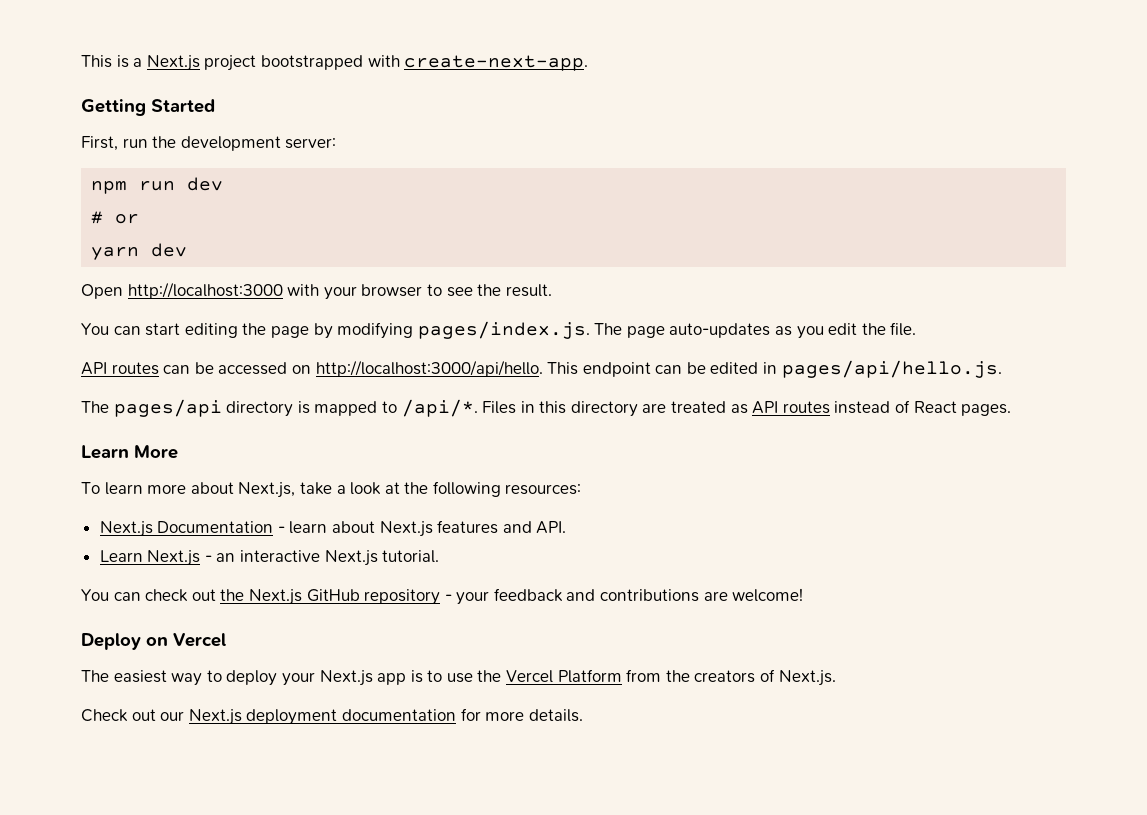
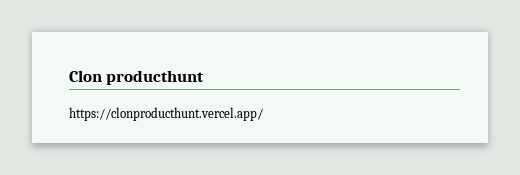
[81,55,589,71] [81,99,215,116] [81,136,337,151] [91,177,224,194] [91,211,140,224] [91,243,188,260] [81,282,552,300] [81,321,917,339] [81,360,1002,378] [81,399,1012,417] [81,445,178,459] [81,481,582,498] [99,520,567,537] [99,550,440,566] [81,588,804,605] [81,633,226,650] [81,669,836,686] [81,708,583,725] This is a Next.js project bootstrapped with create-next-app. // Getting Started // First, run the development server: // npm run dev // # or // yarn dev // Open http://localhost:3000 with your browser to see the result. // You can start editing the page by modifying pages/index.js. The page auto-updates as you edit the file. // API routes can be accessed on http://localhost:3000/api/hello. This endpoint can be edited in pages/api/hello.js. // The pages/api directory is mapped to /api/*. Files in this directory are treated as API routes instead of React pages. // Learn More // To learn more about Next.js, take a look at the following resources: // Next.js Documentation - learn about Next.js features and API. // Learn Next.js - an interactive Next.js tutorial. // You can check out the Next.js GitHub repository - your feedback and contributions are welcome! // Deploy on Vercel // The easiest way to deploy your Next.js app is to use the Vercel Platform from the creators of Next.js. // Check out our Next.js deployment documentation for more details. -> [69,70,205,85] [69,107,263,121] Clon producthunt // https://clonproducthunt.vercel.app/

